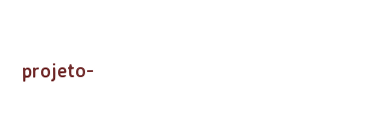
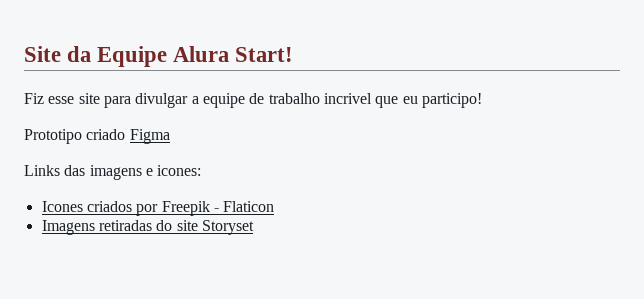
[21,62,95,82] projeto- -> [24,46,294,67] [24,93,482,108] [24,129,170,144] [24,165,202,180] [41,201,275,216] [41,220,254,235] Site da Equipe Alura Start! // Fiz esse site para divulgar a equipe de trabalho incrivel que eu participo! // Prototipo criado Figma // Links das imagens e icones: // Icones criados por Freepik - Flaticon // Imagens retiradas do site Storyset

